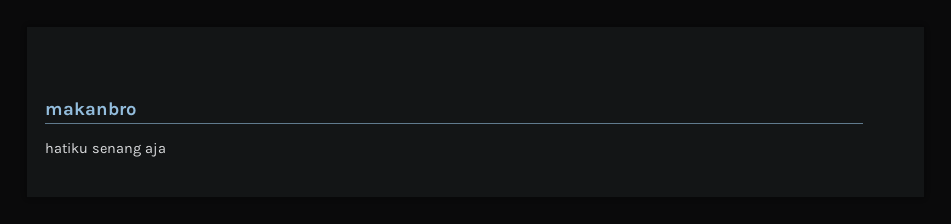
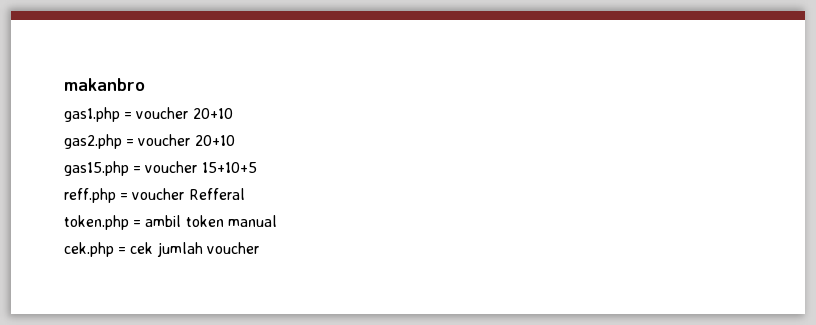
[45,143,166,157] hatiku senang aja -> [64,107,233,122] [64,134,235,149] [64,161,257,176] [64,188,245,203] [64,215,277,230] [64,242,259,257] gas1.php = voucher 20+10 // gas2.php = voucher 20+10 // gas15.php = voucher 15+10+5 // reff.php = voucher Refferal // token.php = ambil token manual // cek.php = cek jumlah voucher

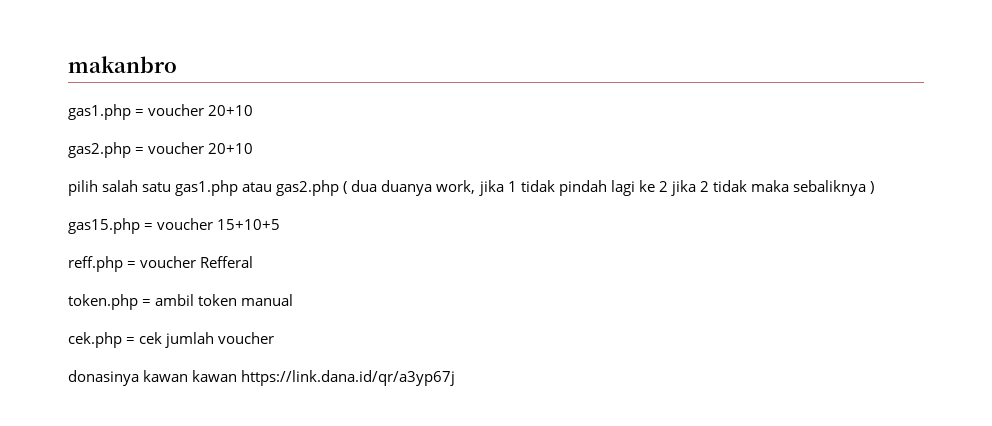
(235, 140) none -> [68,180,875,196] // pilih salah satu gas1.php atau gas2.php ( dua duanya work, jika 1 tidak pindah lagi ke 2 jika 2 tidak maka sebaliknya )
(259, 248) none -> [68,370,456,386] // donasinya kawan kawan https://link.dana.id/qr/a3yp67j

